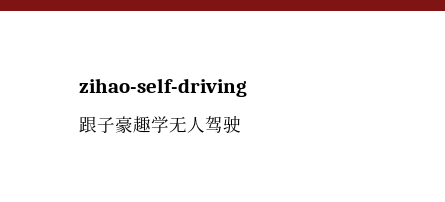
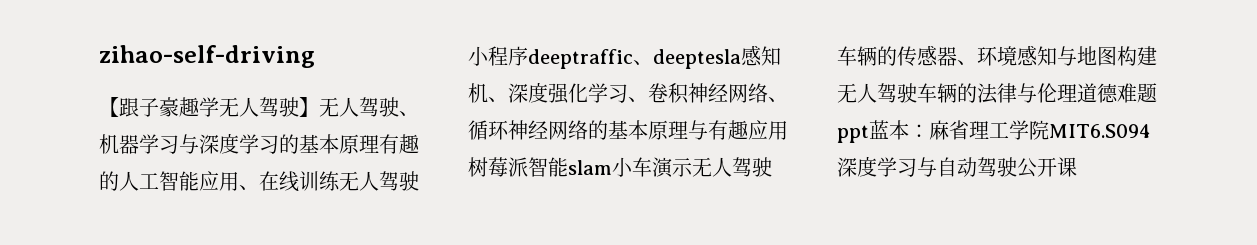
(247, 87) none -> [99,97,119,117] 【
(241, 124) none -> [299,97,419,117] [99,133,419,154] [99,171,419,192] [468,45,781,69] [468,82,788,104] [468,120,788,140] [468,157,772,178] [837,45,1157,66] [837,83,1157,104] [837,120,1151,143] [837,156,1077,178] 】无人驾驶、机器学习与深度学习的基本原理有趣的人工智能应用、在线训练无人驾驶小程序deeptraffic、deeptesla感知机、深度强化学习、卷积神经网络、循环神经网络的基本原理与有趣应用树莓派智能slam小车演示无人驾驶车辆的传感器、环境感知与地图构建无人驾驶车辆的法律与伦理道德难题ppt蓝本：麻省理工学院MIT6.S094深度学习与自动驾驶公开课

